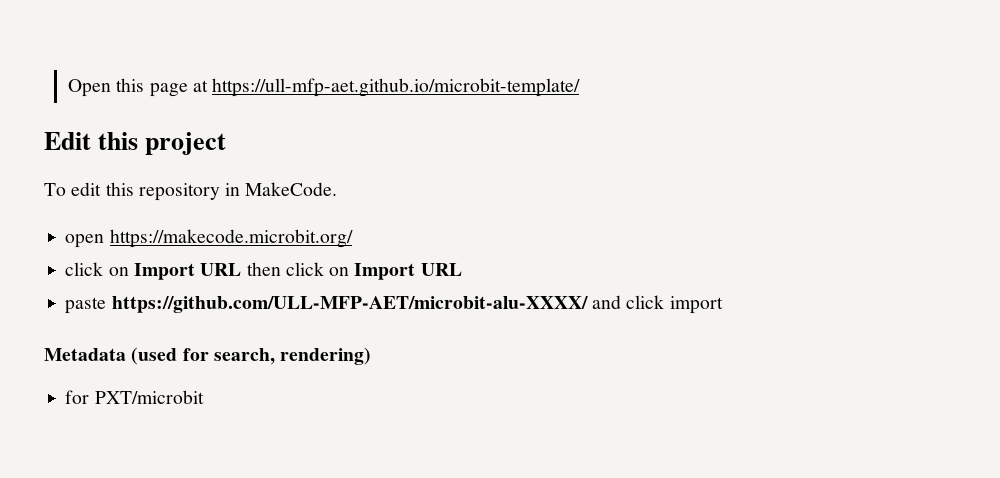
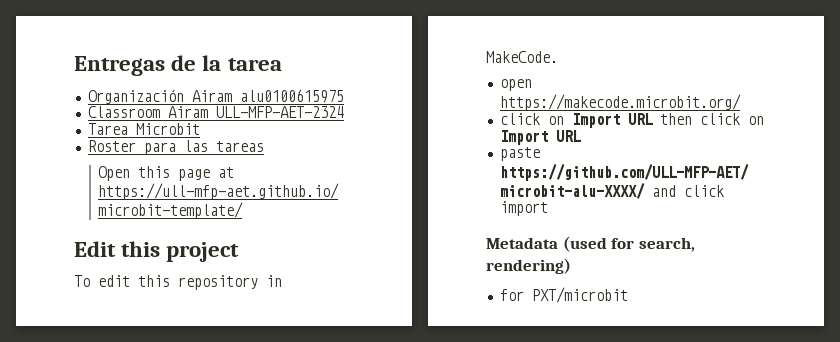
(68, 88) none -> [74,55,282,76] [87,89,344,104] [87,106,344,118] [87,123,200,135] [87,140,264,155] Entregas de la tarea // Organización Airam alu0100615975 // Classroom Airam ULL-MFP-AET-2324 // Tarea Microbit // Roster para las tareas //

